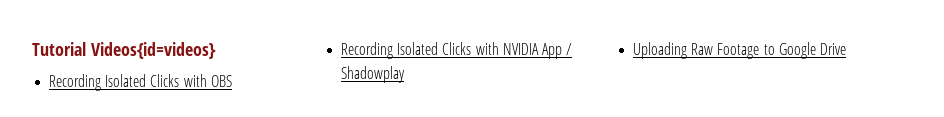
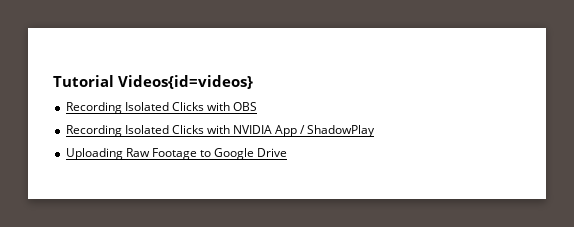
[341,66,406,83] Shadowplay -> [307,125,376,137] ShadowPlay

